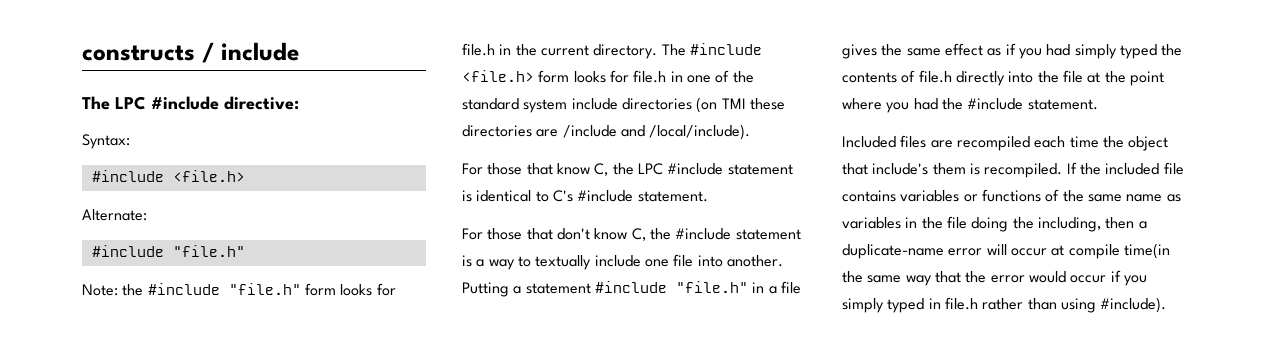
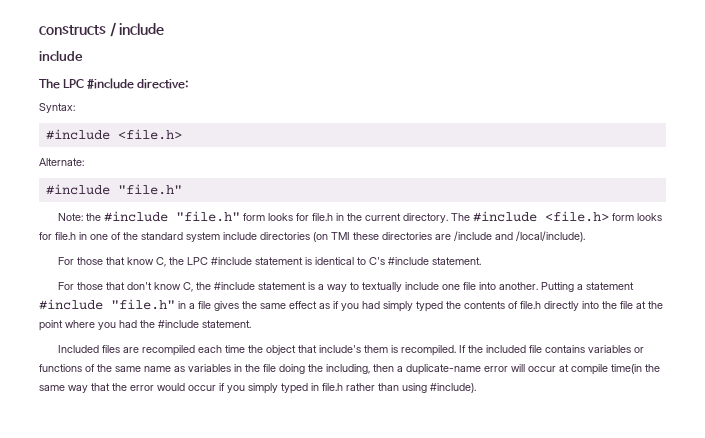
(299, 51) none -> [39,50,83,61] // include

